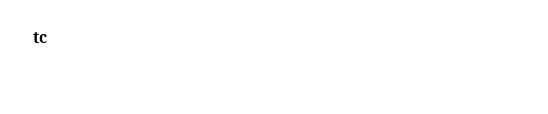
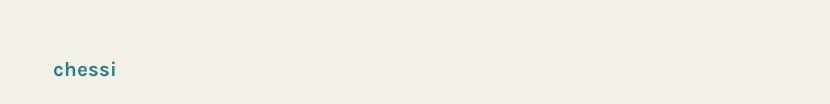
[33,32,47,43] tc -> [53,61,117,77] chessi

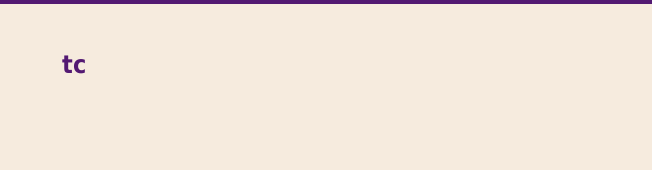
[53,61,117,77] chessi -> [62,55,86,74] tc

